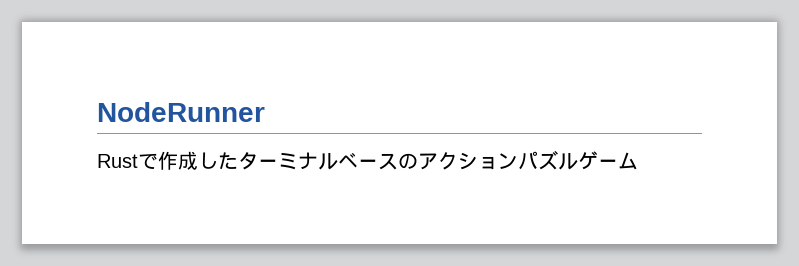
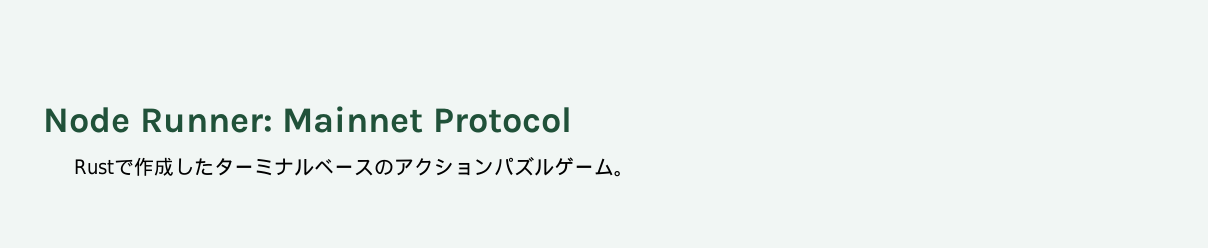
[97,102,265,122] NodeRunner -> [43,106,573,133] Node Runner: Mainnet Protocol
(638, 161) none -> [613,170,634,177] 。

